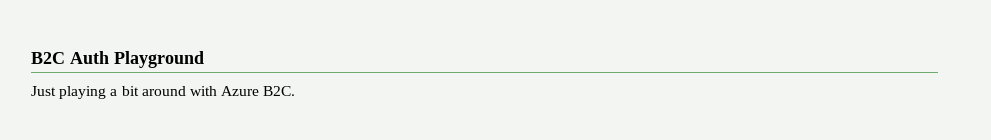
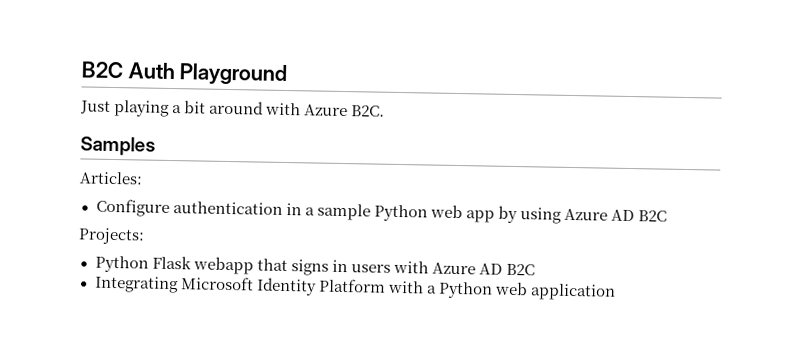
(296, 91) none -> [80,136,156,156] [79,171,143,185] [95,198,668,224] [78,227,145,245] [94,255,535,276] [94,275,616,301] // Samples // Articles: // Configure authentication in a sample Python web app by using Azure AD B2C // Projects: // Python Flask webapp that signs in users with Azure AD B2C // Integrating Microsoft Identity Platform with a Python web application

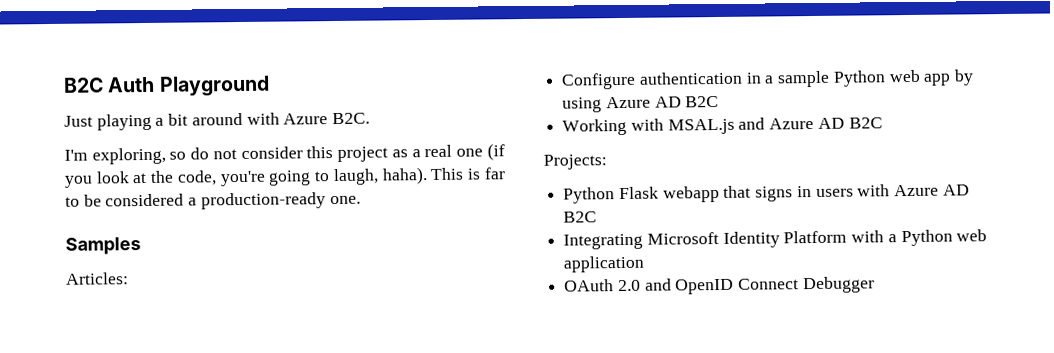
(386, 111) none -> [64,143,505,165] [64,167,506,188] [65,192,361,210] // I'm exploring, so do not consider this project as a real one (if you look at the code, you're going to laugh, haha). This is far to be considered a production-ready one.
(668, 216) none -> [562,117,883,136] // Working with MSAL.js and Azure AD B2C
(616, 292) none -> [564,276,875,295] // OAuth 2.0 and OpenID Connect Debugger

